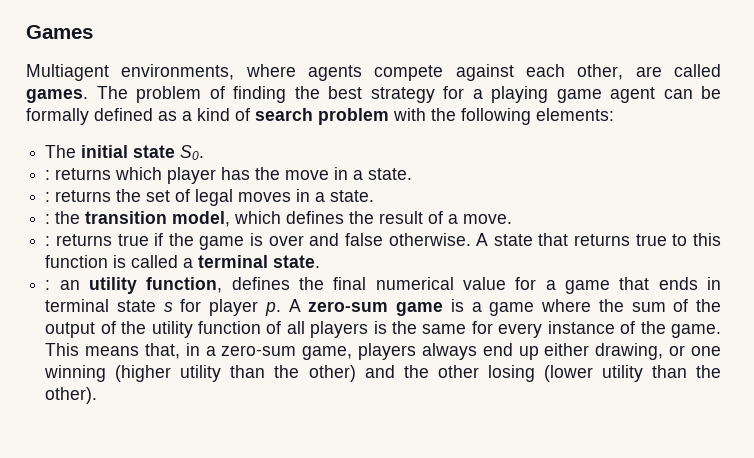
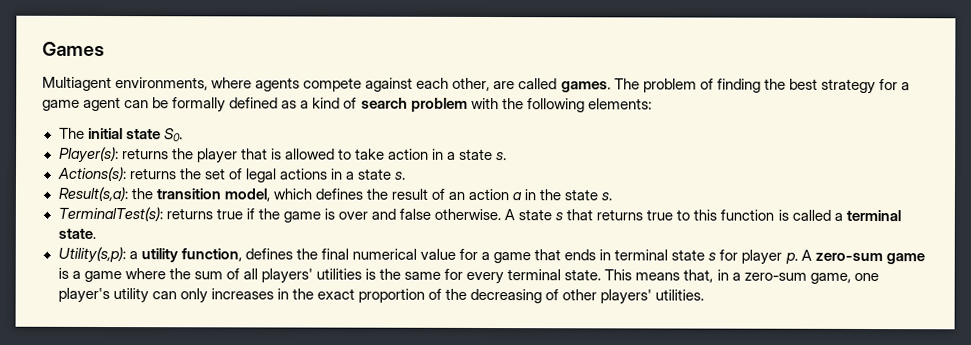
[491,86,548,103] playing -> (910, 86) none
[45,167,413,184] [45,192,51,202] : returns which player has the move in a state. // : -> [58,146,508,164] [56,166,127,182] Player(s): returns the player that is allowed to take action in a state s. // Actions(s):
[238,189,375,202] [45,214,51,224] moves in a state. // : -> [278,168,407,180] [57,186,128,202] actions in a state s. // Result(s,a):
[448,214,513,224] [45,236,51,246] a move. // : -> [447,188,613,201] [57,206,163,222] an action a in the state s. // TerminalTest(s):
(533, 240) none -> [555,212,564,221] s
[45,280,80,290] : an -> [57,246,138,264] Utility(s,p): a
[696,299,721,312] [45,321,369,338] the output of the utility function of all players -> [242,268,362,284] all players' utilities
[547,321,721,338] instance of the game. -> [507,269,602,281] terminal state.
[358,343,721,360] [44,365,721,382] [45,387,98,404] players always end up either drawing, or one winning (higher utility than the other) and the other losing (lower utility than the other). -> [853,272,879,282] [57,287,705,305] one player's utility can only increases in the exact proportion of the decreasing of other players' utilities.

